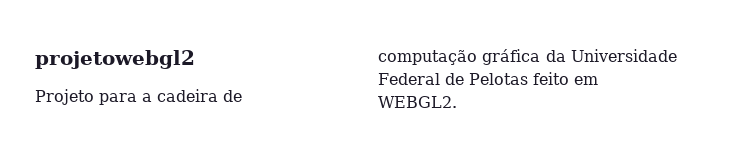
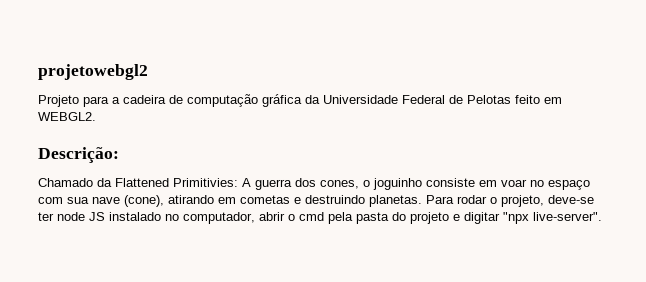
(457, 102) none -> [38,147,119,163] [38,178,590,190] [38,195,594,207] [38,212,602,224] // Descrição: // Chamado da Flattened Primitivies: A guerra dos cones, o joguinho consiste em voar no espaço com sua nave (cone), atirando em cometas e destruindo planetas. Para rodar o projeto, deve-se ter node JS instalado no computador, abrir o cmd pela pasta do projeto e digitar "npx live-server".

